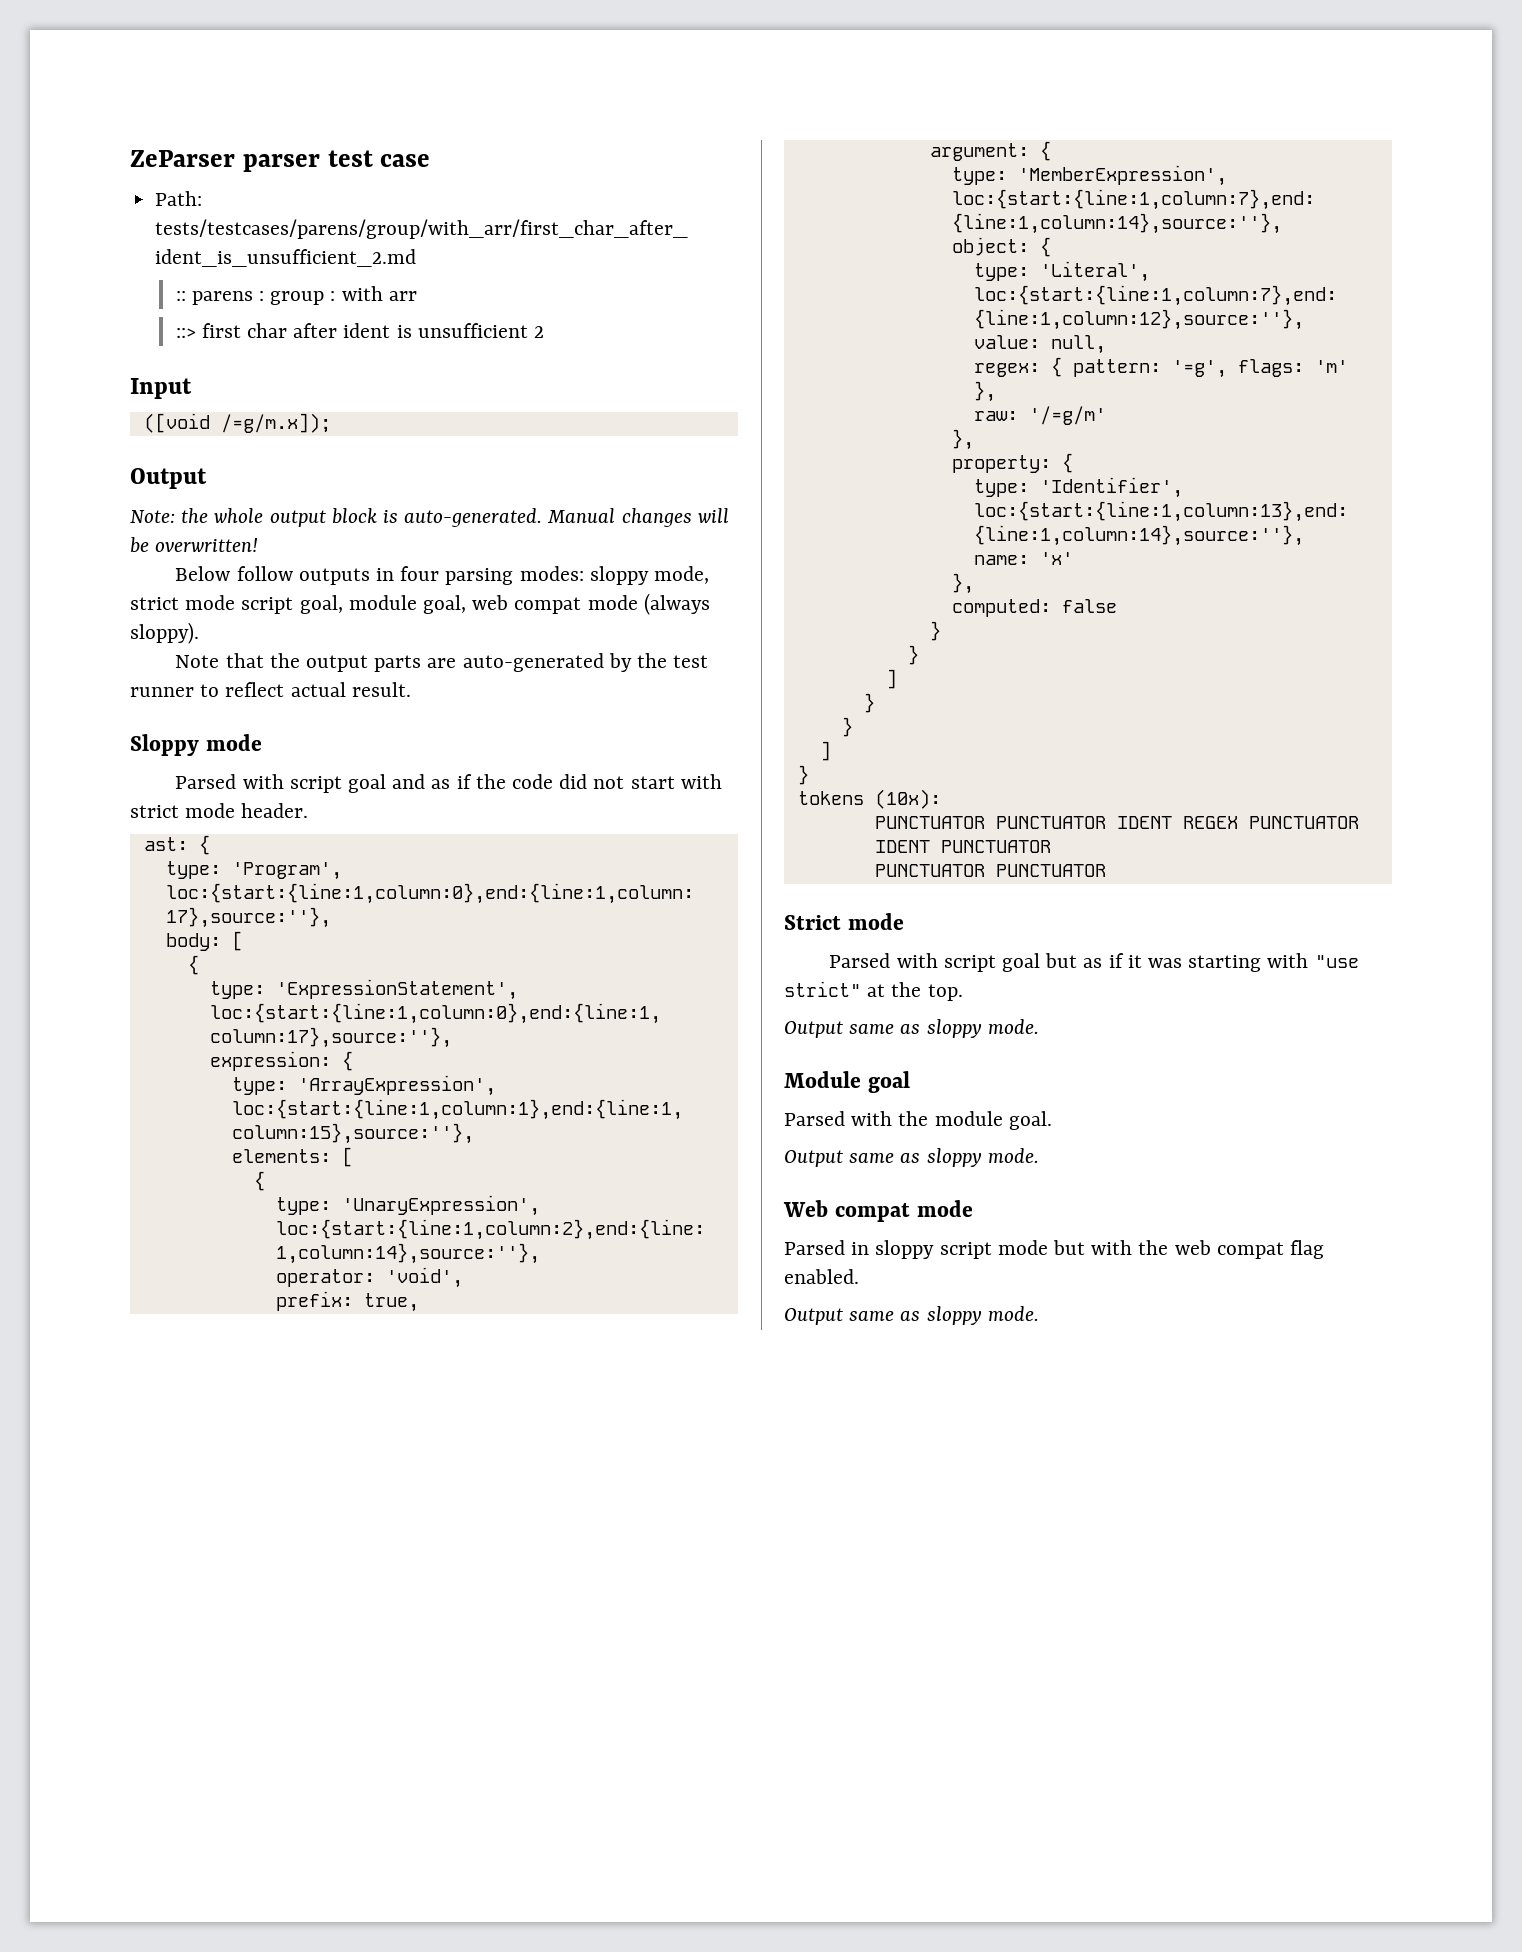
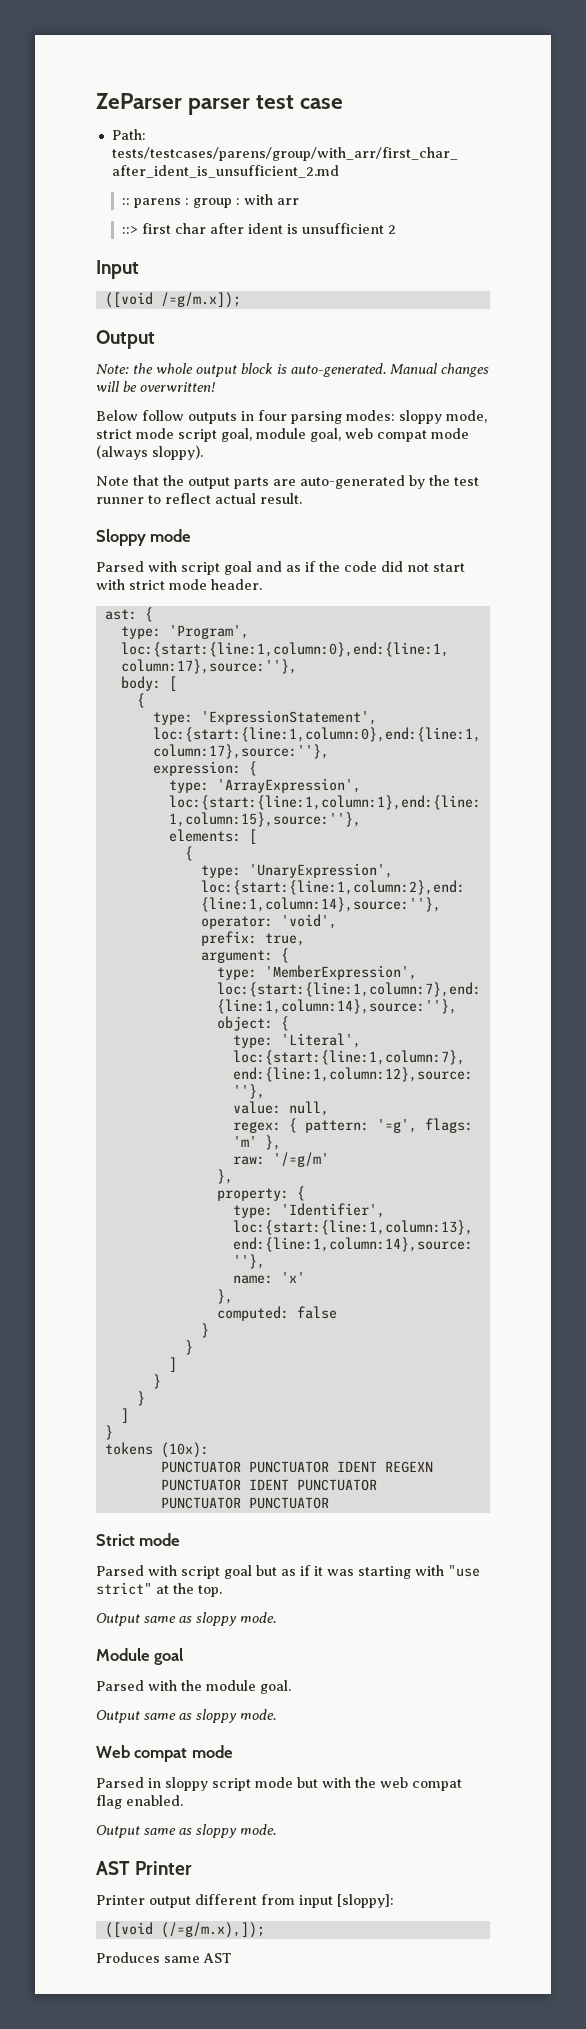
[1182,816,1238,829] REGEX -> [384,1461,433,1473] REGEXN
(1039, 1313) none -> [96,1861,193,1875] [96,1894,394,1908] [104,1922,265,1938] [96,1952,232,1963] // AST Printer // Printer output different from input [sloppy]: // ([void (/=g/m.x),]); // Produces same AST

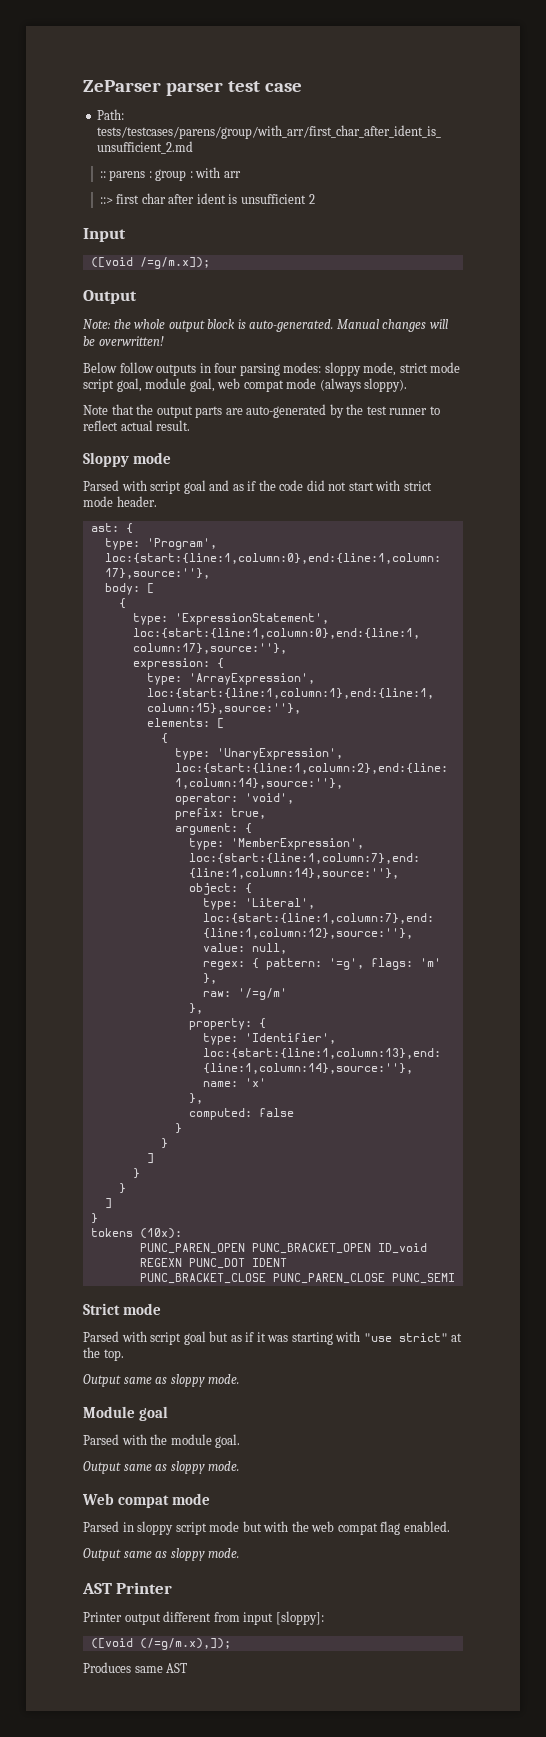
[160,1461,433,1473] [160,1479,377,1491] [160,1497,329,1509] PUNCTUATOR PUNCTUATOR IDENT REGEXN PUNCTUATOR IDENT PUNCTUATOR // PUNCTUATOR PUNCTUATOR -> [139,1243,427,1254] [139,1258,287,1269] [139,1273,455,1284] PUNC_PAREN_OPEN PUNC_BRACKET_OPEN ID_void REGEXN PUNC_DOT IDENT // PUNC_BRACKET_CLOSE PUNC_PAREN_CLOSE PUNC_SEMI

